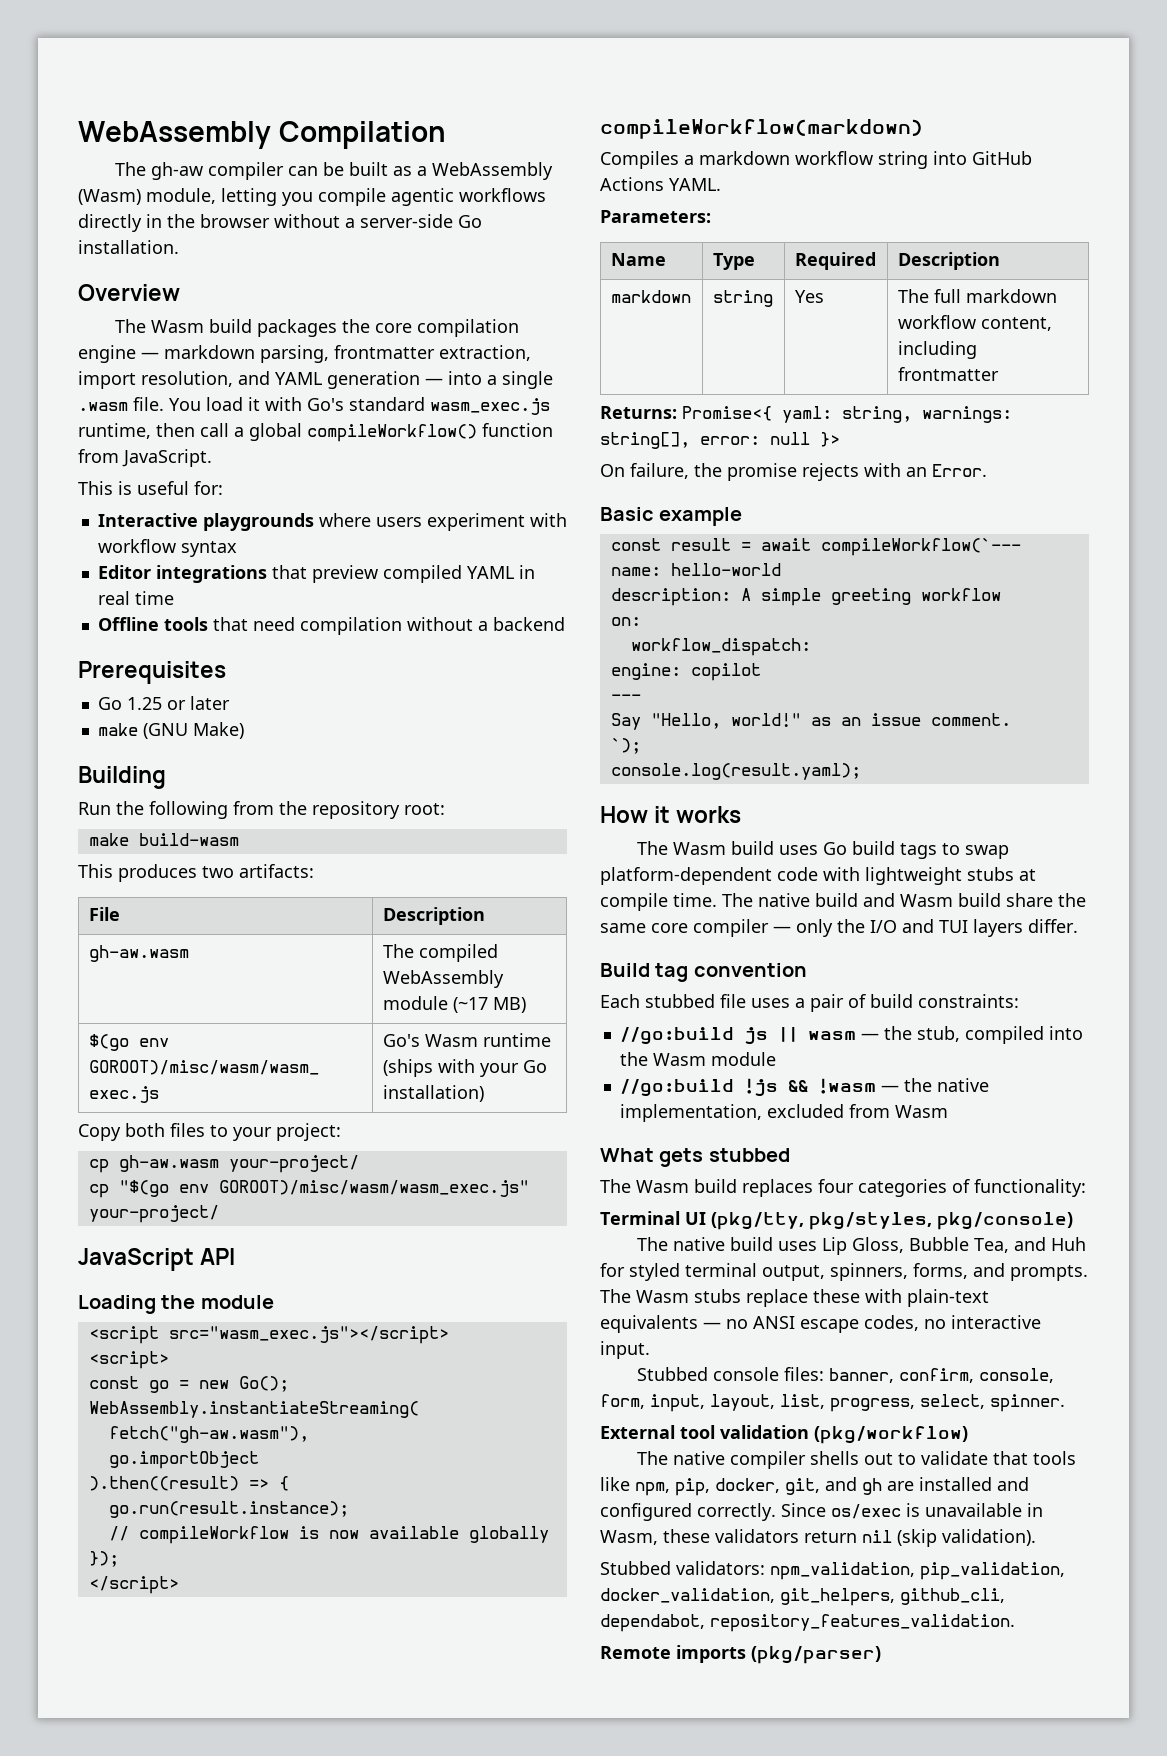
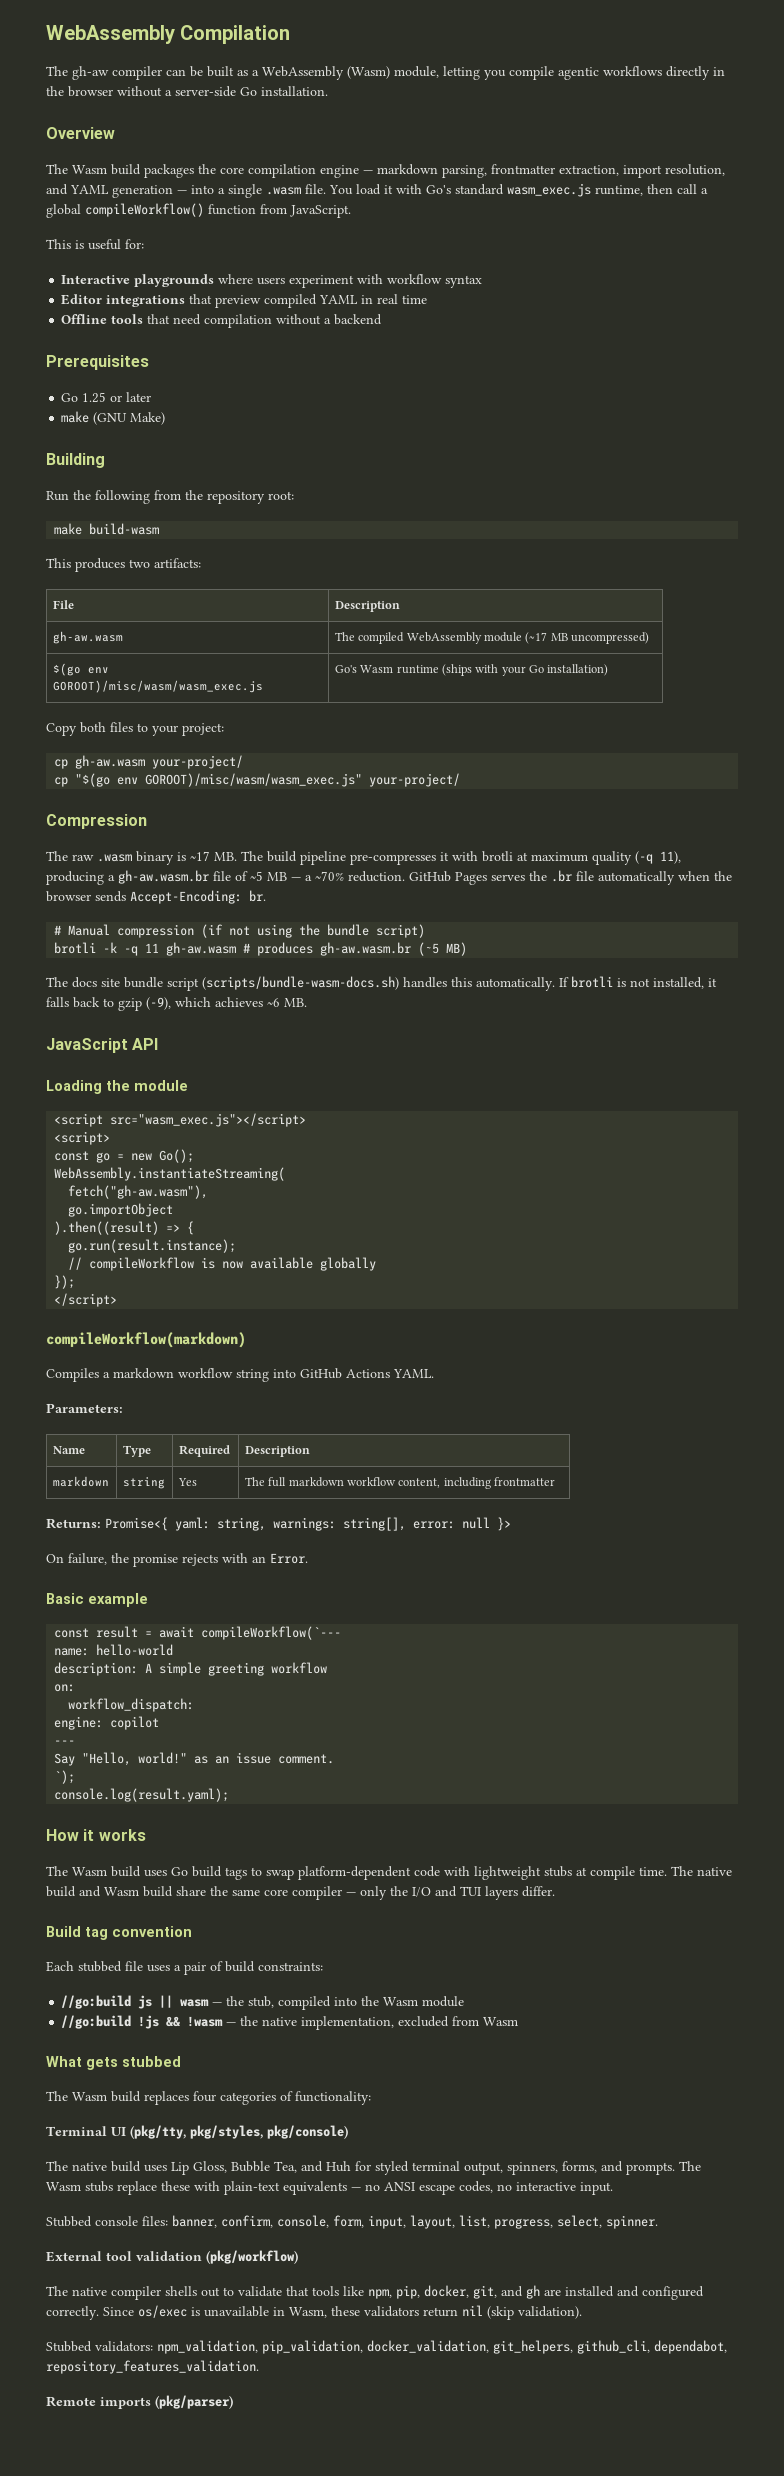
[492,997,526,1013] MB) -> [550,632,649,644] MB uncompressed)
(219, 1214) none -> [46,814,147,829] [46,851,681,865] [46,870,732,885] [46,890,266,904] [54,924,426,938] [54,942,468,956] [46,976,717,991] [46,997,307,1011] // Compression // The raw .wasm binary is ~17 MB. The build pipeline pre-compresses it with brotli at maximum quality (-q 11), producing a gh-aw.wasm.br file of ~5 MB — a ~70% reduction. GitHub Pages serves the .br file automatically when the browser sends Accept-Encoding: br. // # Manual compression (if not using the bundle script) // brotli -k -q 11 gh-aw.wasm # produces gh-aw.wasm.br (~5 MB) // The docs site bundle script (scripts/bundle-wasm-docs.sh) handles this automatically. If brotli is not installed, it falls back to gzip (-9), which achieves ~6 MB.

